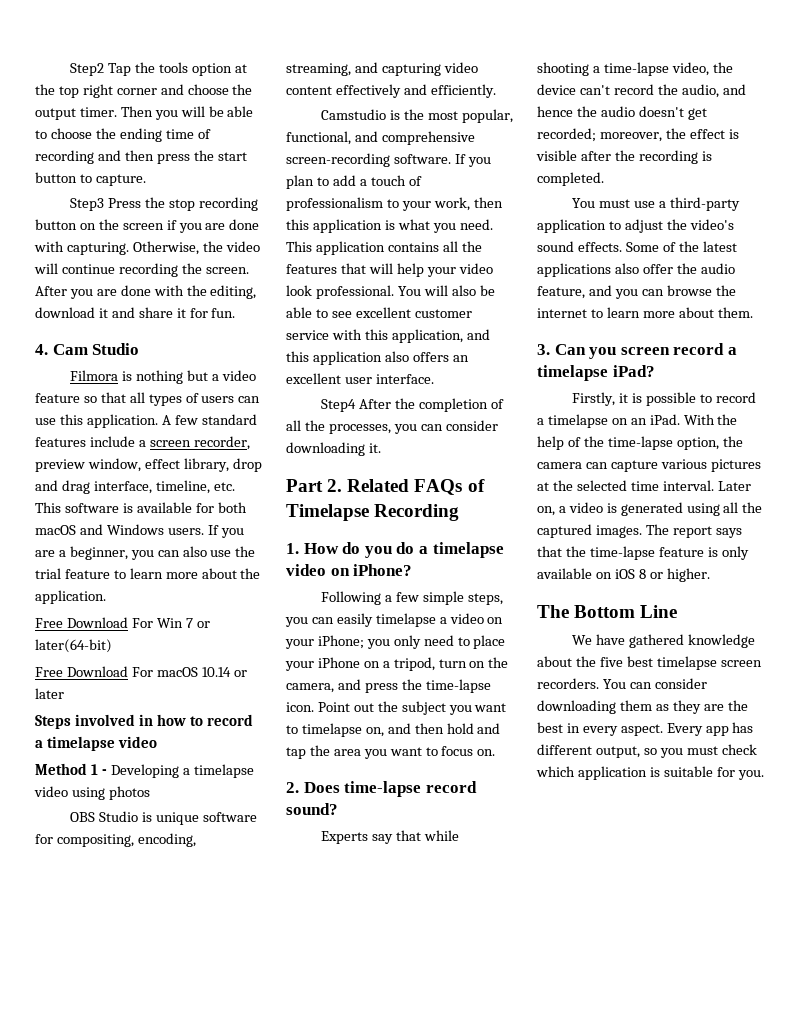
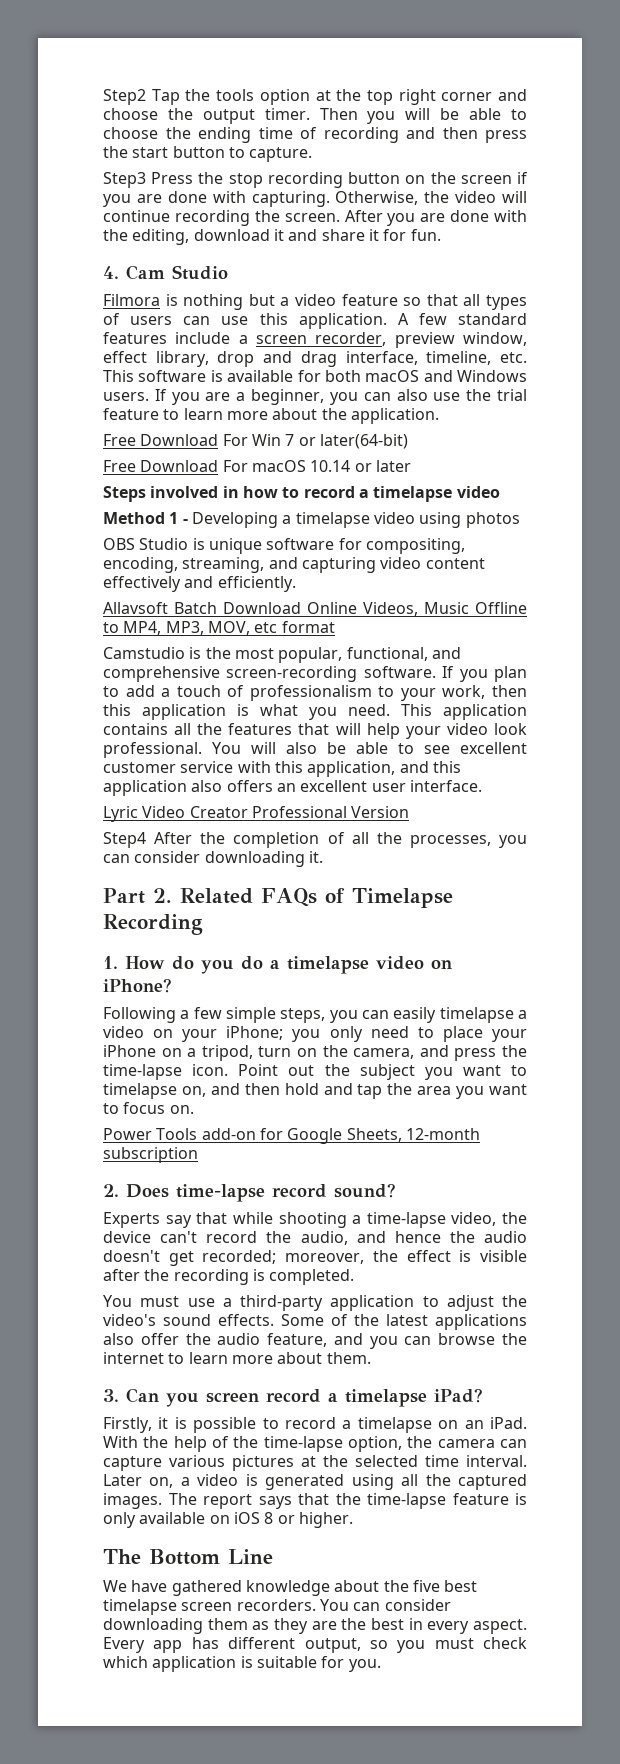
(496, 91) none -> [103,602,527,616] [103,621,335,635] // Allavsoft Batch Download Online Videos, Music Offline to MP4, MP3, MOV, etc format
(434, 379) none -> [103,806,410,822] // Lyric Video Creator Professional Version
(496, 752) none -> [103,1128,480,1144] [103,1147,198,1163] // Power Tools add-on for Google Sheets, 12-month subscription

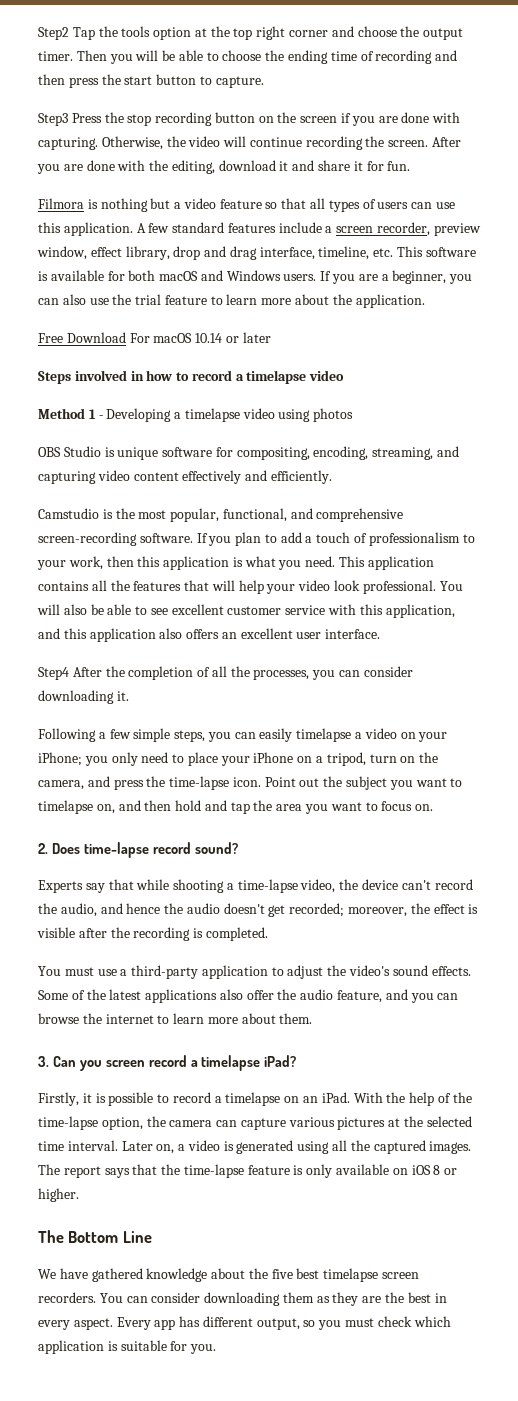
[103,265,228,280] // 4. Cam Studio -> (411, 166) none
[103,434,408,449] // Free Download For Win 7 or later(64-bit) -> (425, 301) none
[103,602,527,616] [103,621,335,635] // Allavsoft Batch Download Online Videos, Music Offline to MP4, MP3, MOV, etc format -> (332, 477) none
[103,806,410,822] // Lyric Video Creator Professional Version -> (381, 634) none
[103,888,453,908] [103,914,203,935] [103,956,452,974] [103,978,172,993] // Part 2. Related FAQs of Timelapse Recording // 1. How do you do a timelapse video on iPhone? -> (129, 696) none
[103,1128,480,1144] [103,1147,198,1163] // Power Tools add-on for Google Sheets, 12-month subscription -> (434, 807) none

